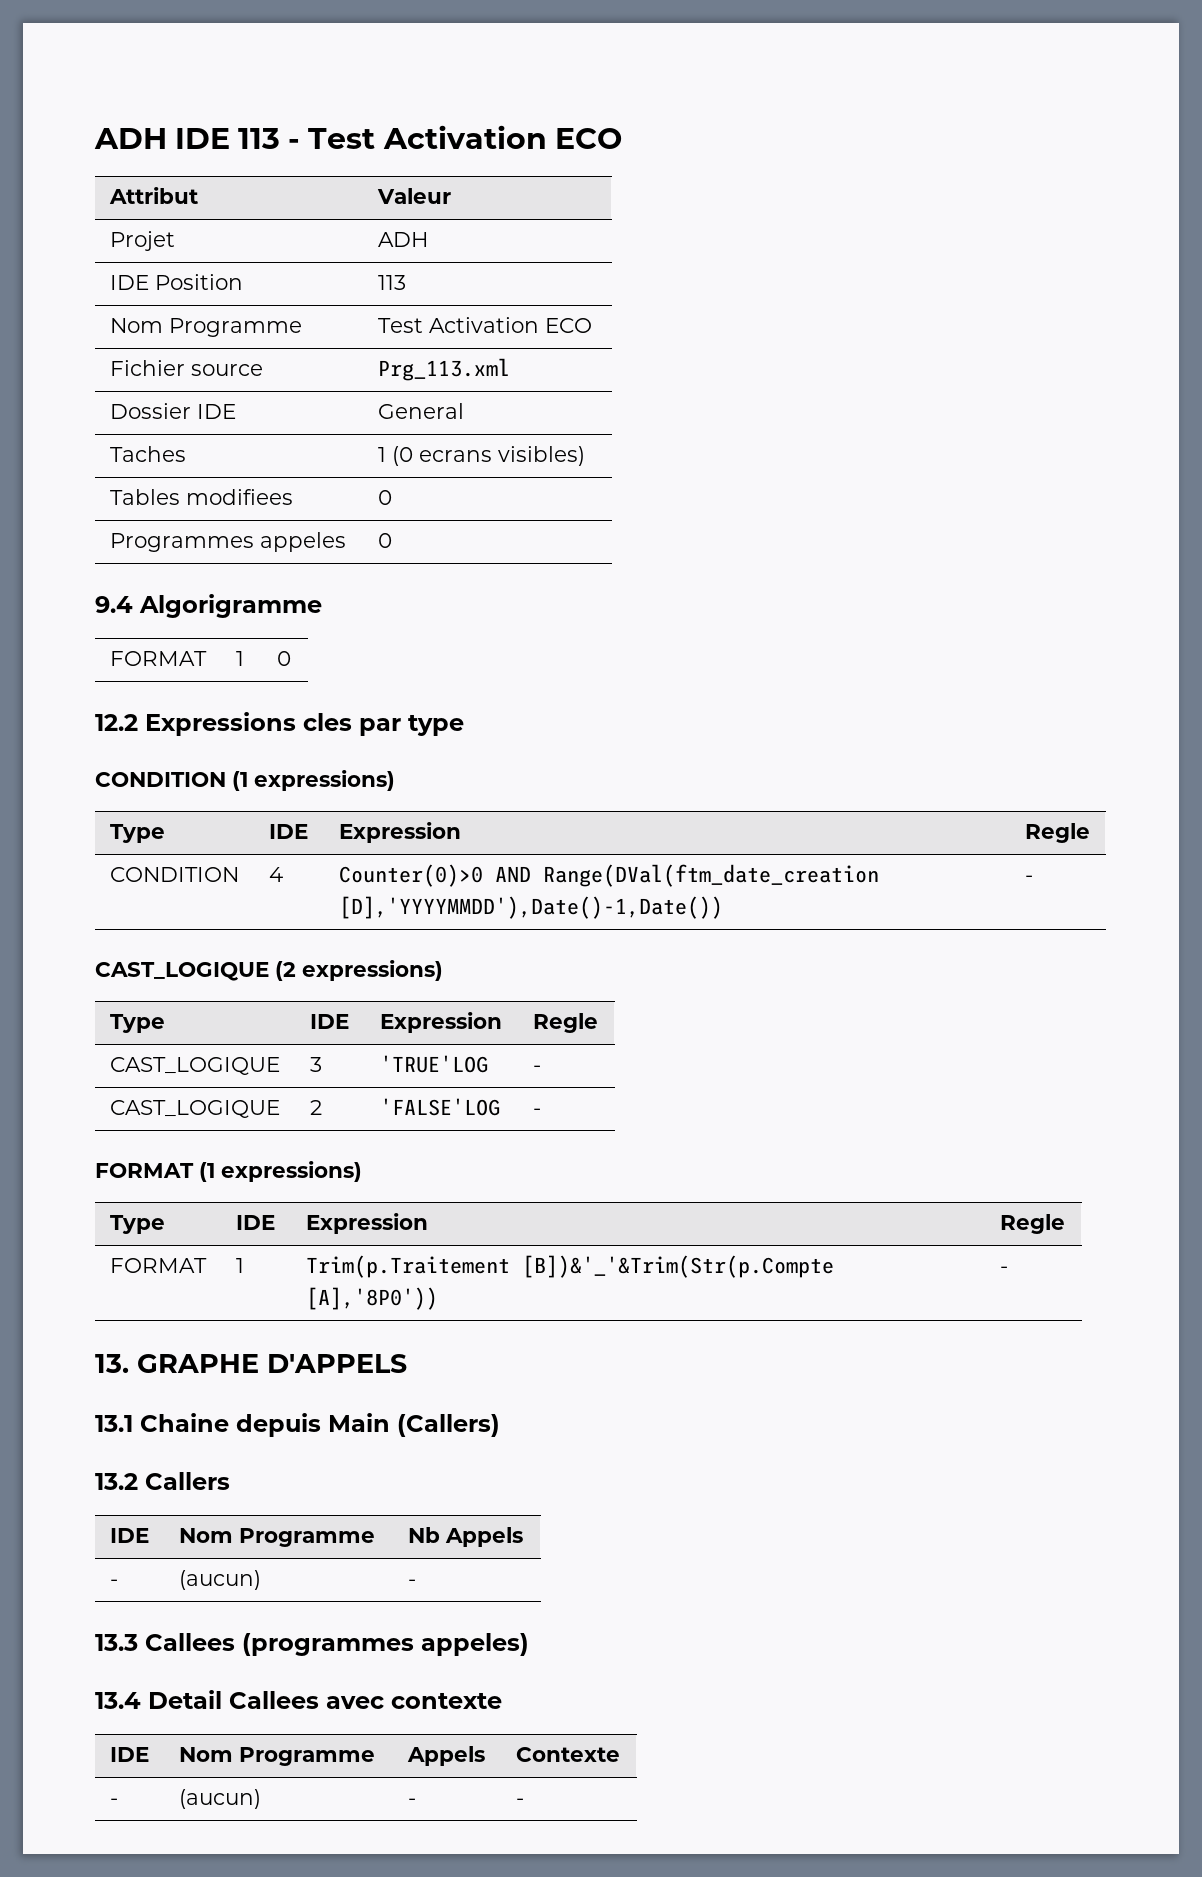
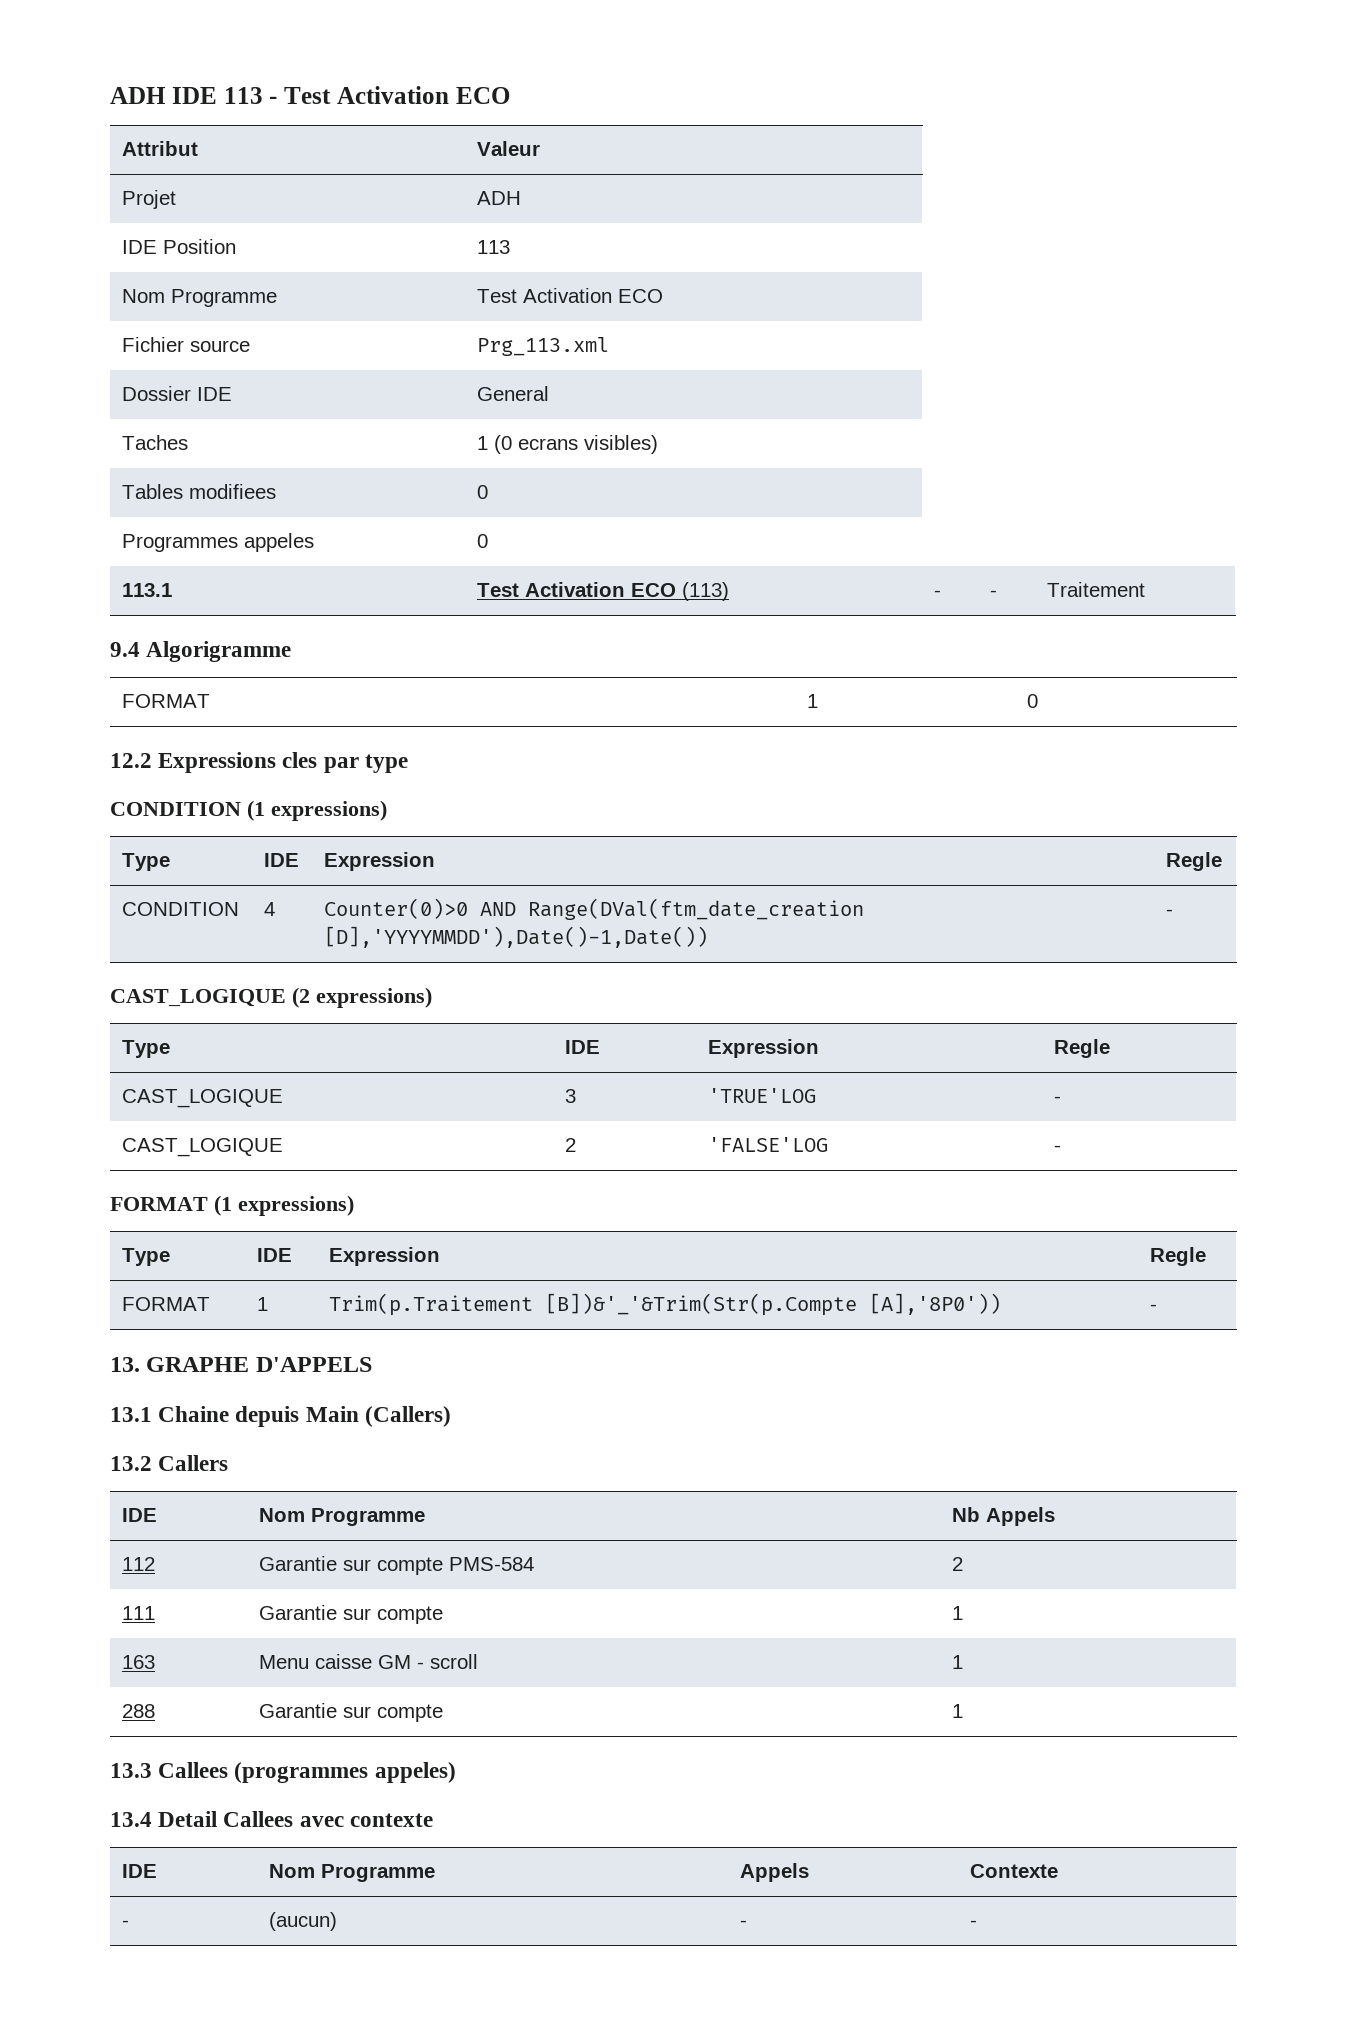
(392, 540) none -> [122,583,173,597] [477,582,730,601] [934,590,942,597] [990,590,998,597] [1047,582,1146,597] // 113.1 | Test Activation ECO (113) | - | - | Traitement
[109,1579,118,1586] [178,1570,261,1590] [407,1579,416,1586] - | (aucun) | - -> [122,1557,156,1571] [259,1556,535,1575] [952,1557,964,1571] [122,1606,156,1620] [259,1605,444,1624] [952,1606,964,1620] [122,1655,156,1669] [259,1654,479,1669] [952,1655,964,1669] [122,1704,156,1718] [259,1703,444,1722] [952,1704,964,1718] 112 | Garantie sur compte PMS-584 | 2 // 111 | Garantie sur compte | 1 // 163 | Menu caisse GM - scroll | 1 // 288 | Garantie sur compte | 1

